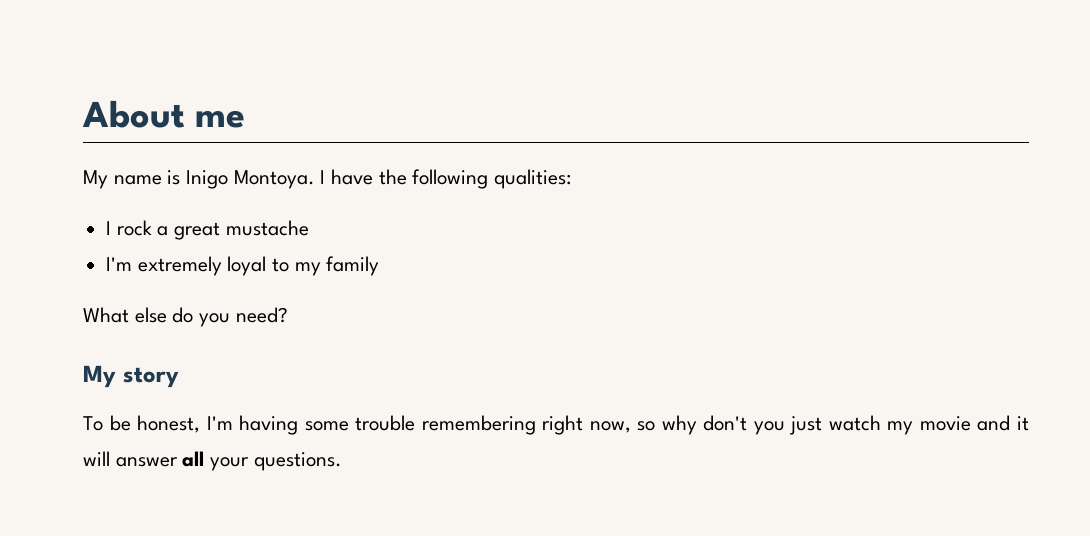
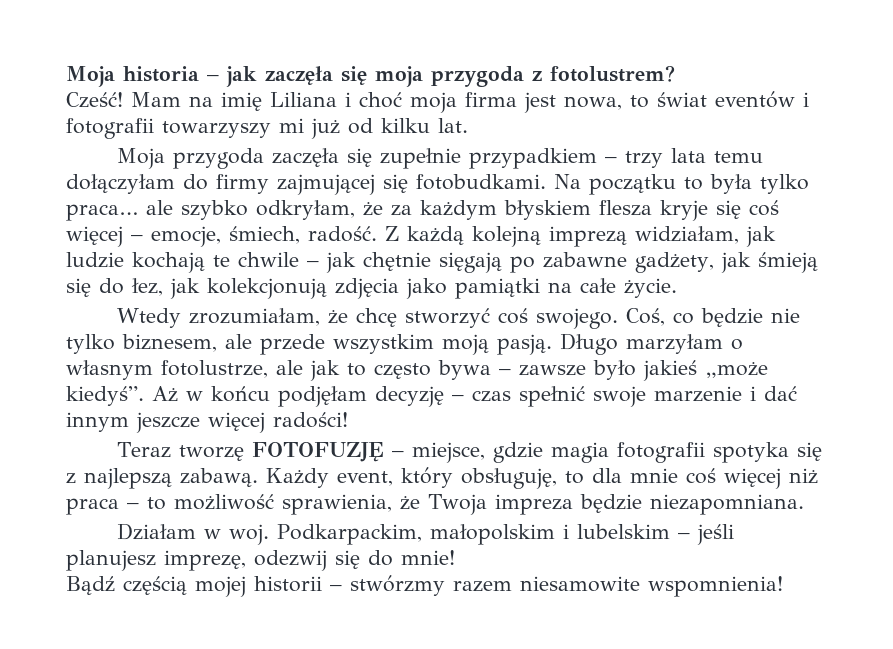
[82,100,246,128] [83,169,572,189] [106,220,309,240] [106,256,380,276] [83,307,288,327] [83,365,179,388] [83,415,1029,435] [83,451,342,471] About me // My name is Inigo Montoya. I have the following qualities: // I rock a great mustache // I'm extremely loyal to my family // What else do you need? // My story // To be honest, I'm having some trouble remembering right now, so why don't you just watch my movie and it will answer all your questions. -> [66,65,675,87] [66,91,809,113] [66,118,468,139] [116,148,763,169] [66,174,809,195] [66,200,779,221] [66,226,776,247] [66,252,818,273] [66,278,677,299] [116,308,800,329] [66,333,743,355] [66,360,768,381] [66,386,797,407] [66,412,348,433] [116,442,822,463] [66,467,818,489] [66,494,804,515] [116,523,734,545] [66,550,455,571] [66,575,783,597] Moja historia – jak zaczęła się moja przygoda z fotolustrem? // Cześć! Mam na imię Liliana i choć moja firma jest nowa, to świat eventów i fotografii towarzyszy mi już od kilku lat. // Moja przygoda zaczęła się zupełnie przypadkiem – trzy lata temu dołączyłam do firmy zajmującej się fotobudkami. Na początku to była tylko praca… ale szybko odkryłam, że za każdym błyskiem flesza kryje się coś więcej – emocje, śmiech, radość. Z każdą kolejną imprezą widziałam, jak ludzie kochają te chwile – jak chętnie sięgają po zabawne gadżety, jak śmieją się do łez, jak kolekcjonują zdjęcia jako pamiątki na całe życie. // Wtedy zrozumiałam, że chcę stworzyć coś swojego. Coś, co będzie nie tylko biznesem, ale przede wszystkim moją pasją. Długo marzyłam o własnym fotolustrze, ale jak to często bywa – zawsze było jakieś „może kiedyś”. Aż w końcu podjęłam decyzję – czas spełnić swoje marzenie i dać innym jeszcze więcej radości! // Teraz tworzę FOTOFUZJĘ – miejsce, gdzie magia fotografii spotyka się z najlepszą zabawą. Każdy event, który obsługuję, to dla mnie coś więcej niż praca – to możliwość sprawienia, że Twoja impreza będzie niezapomniana. // Działam w woj. Podkarpackim, małopolskim i lubelskim – jeśli planujesz imprezę, odezwij się do mnie! // Bądź częścią mojej historii – stwórzmy razem niesamowite wspomnienia!

